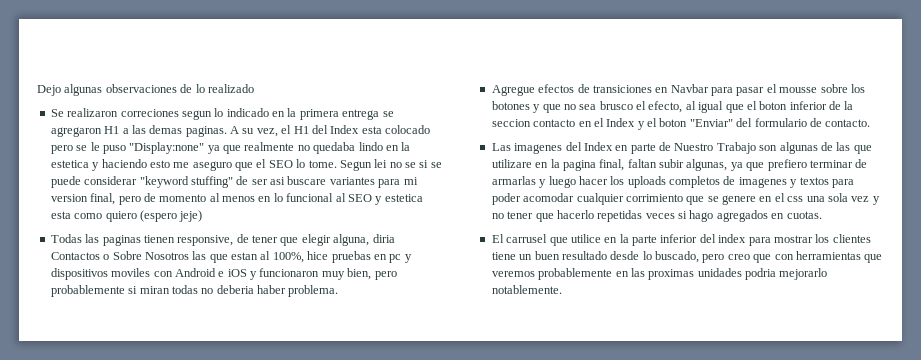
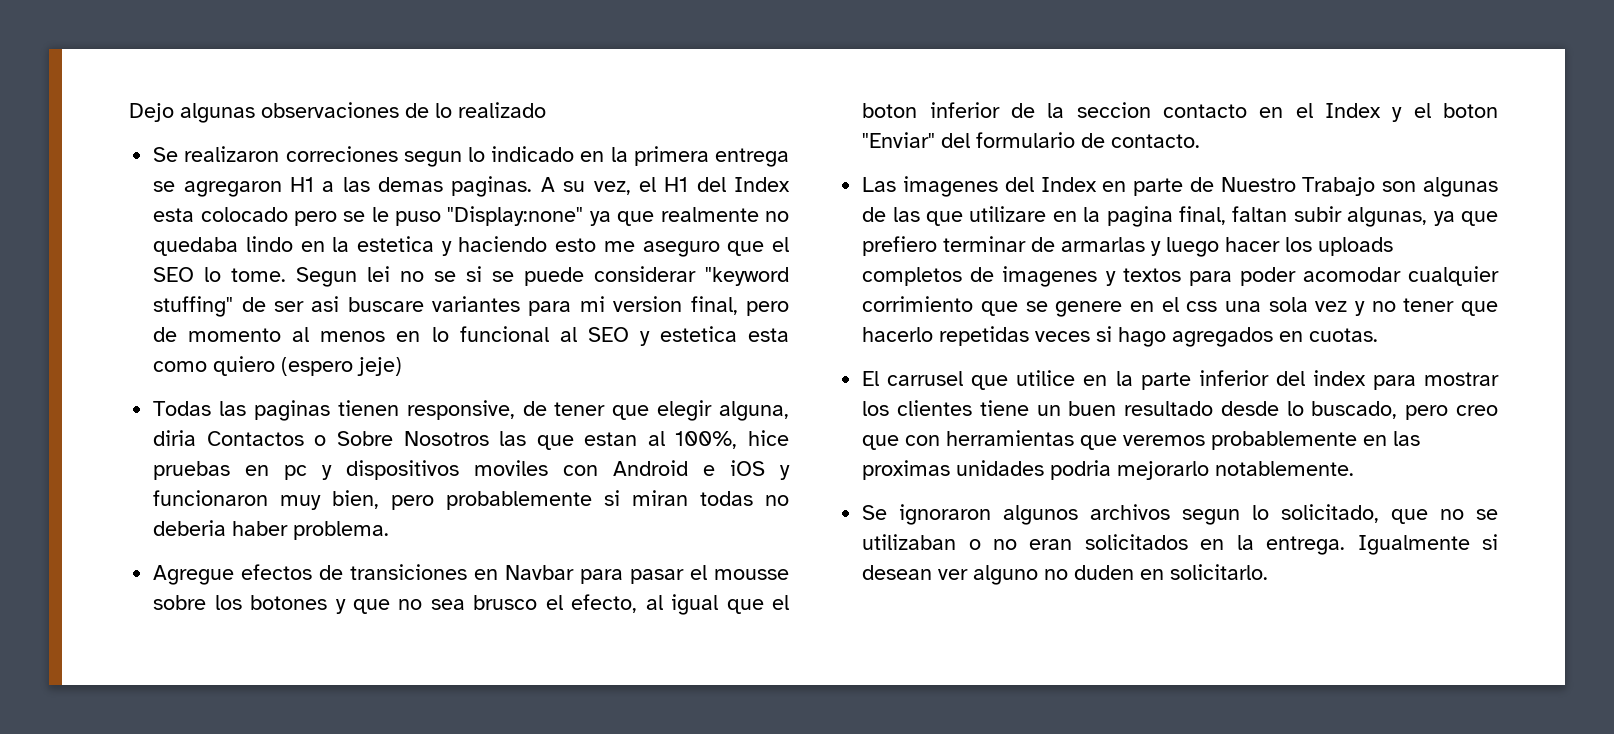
(562, 289) none -> [862,504,1498,525] [862,534,1498,555] [862,564,1269,585] // Se ignoraron algunos archivos segun lo solicitado, que no se utilizaban o no eran solicitados en la entrega. Igualmente si desean ver alguno no duden en solicitarlo.

